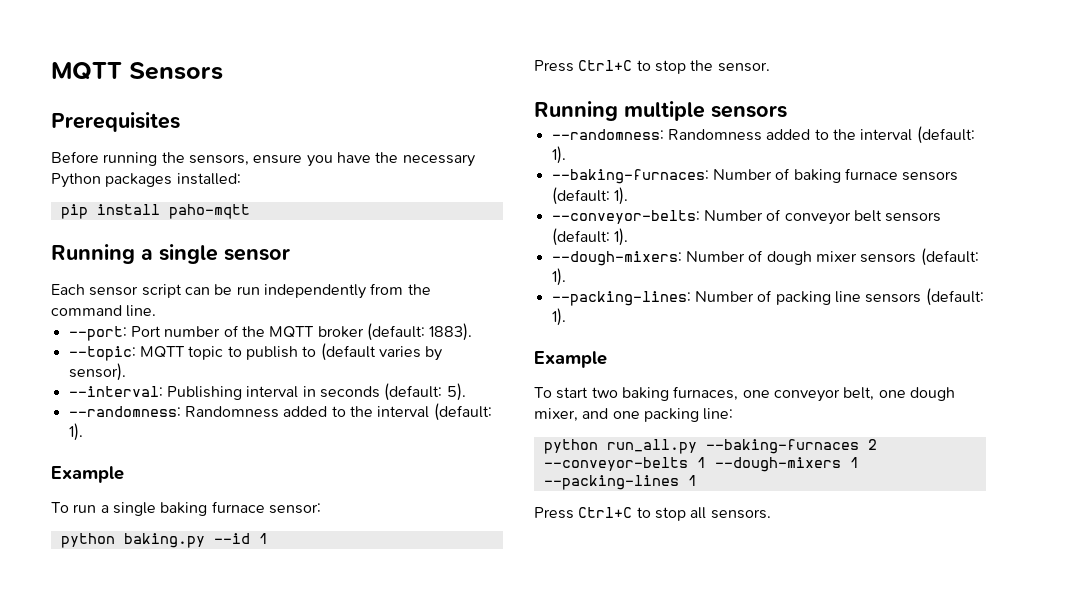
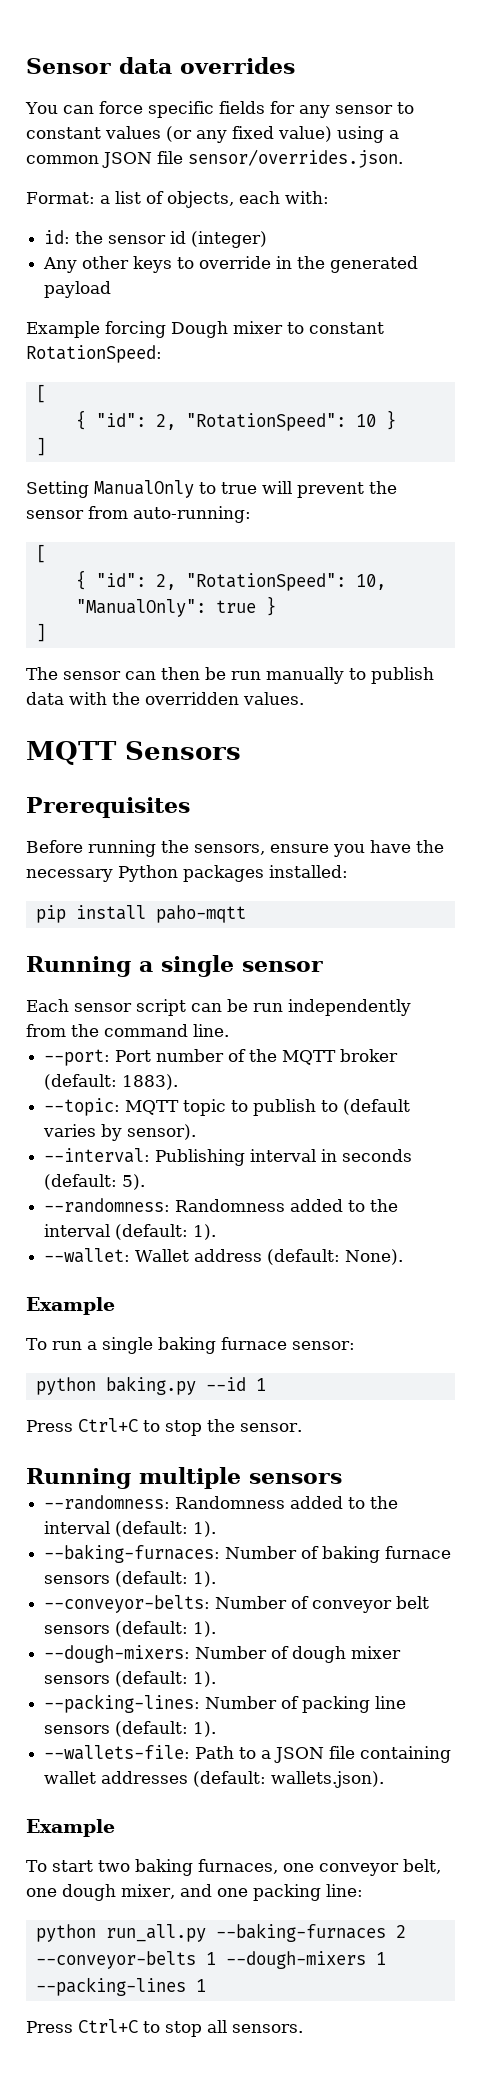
(51, 71) none -> [26,57,295,74] [25,101,414,118] [26,126,399,143] [26,149,403,168] [26,191,329,208] [44,230,268,248] [43,256,419,273] [44,281,112,298] [26,321,384,338] [26,345,162,363] [35,384,46,403] [75,410,396,431] [35,437,46,456] [26,480,397,498] [26,506,251,523] [35,544,46,563] [75,570,386,591] [75,596,276,617] [35,623,46,642] [26,667,434,684] [26,692,304,705] Sensor data overrides // You can force specific fields for any sensor to constant values (or any fixed value) using a common JSON file sensor/overrides.json. // Format: a list of objects, each with: // id: the sensor id (integer) // Any other keys to override in the generated payload // Example forcing Dough mixer to constant RotationSpeed: // [ // { "id": 2, "RotationSpeed": 10 } // ] // Setting ManualOnly to true will prevent the sensor from auto-running: // [ // { "id": 2, "RotationSpeed": 10, "ManualOnly": true } // ] // The sensor can then be run manually to publish data with the overridden values. //
(83, 432) none -> [44,1248,404,1265] // --wallet: Wallet address (default: None).
(566, 317) none -> [44,1745,452,1763] [44,1771,385,1788] // --wallets-file: Path to a JSON file containing wallet addresses (default: wallets.json).

